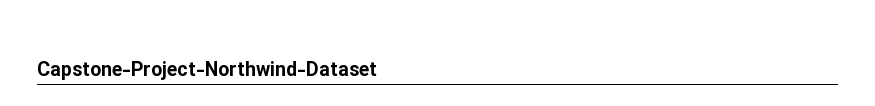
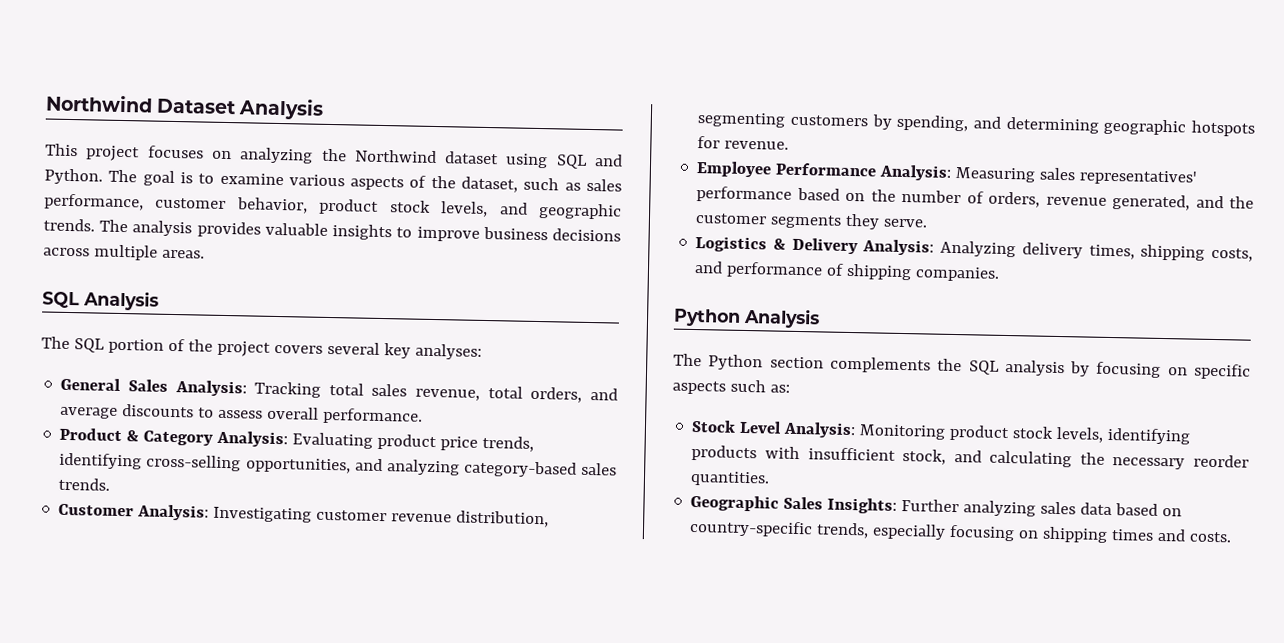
[37,61,377,80] Capstone-Project-Northwind-Dataset -> [45,94,325,120] [45,143,623,169] [44,168,622,193] [44,193,622,220] [43,218,621,242] [43,244,205,261] [42,290,159,311] [41,336,482,360] [60,377,618,403] [60,404,424,425] [59,427,535,452] [59,452,617,478] [58,477,111,491] [58,503,550,528] [697,112,1255,137] [697,136,790,150] [696,161,1198,186] [696,186,1254,211] [695,213,929,230] [695,236,1253,262] [694,261,1001,282] [673,307,820,329] [673,353,1251,380] [672,379,790,395] [691,419,1192,445] [691,444,1249,470] [690,470,771,487] [690,494,1183,517] [689,519,1233,543] Northwind Dataset Analysis // This project focuses on analyzing the Northwind dataset using SQL and Python. The goal is to examine various aspects of the dataset, such as sales performance, customer behavior, product stock levels, and geographic trends. The analysis provides valuable insights to improve business decisions across multiple areas. // SQL Analysis // The SQL portion of the project covers several key analyses: // General Sales Analysis: Tracking total sales revenue, total orders, and average discounts to assess overall performance. // Product & Category Analysis: Evaluating product price trends, identifying cross-selling opportunities, and analyzing category-based sales trends. // Customer Analysis: Investigating customer revenue distribution, segmenting customers by spending, and determining geographic hotspots for revenue. // Employee Performance Analysis: Measuring sales representatives' performance based on the number of orders, revenue generated, and the customer segments they serve. // Logistics & Delivery Analysis: Analyzing delivery times, shipping costs, and performance of shipping companies. // Python Analysis // The Python section complements the SQL analysis by focusing on specific aspects such as: // Stock Level Analysis: Monitoring product stock levels, identifying products with insufficient stock, and calculating the necessary reorder quantities. // Geographic Sales Insights: Further analyzing sales data based on country-specific trends, especially focusing on shipping times and costs.

